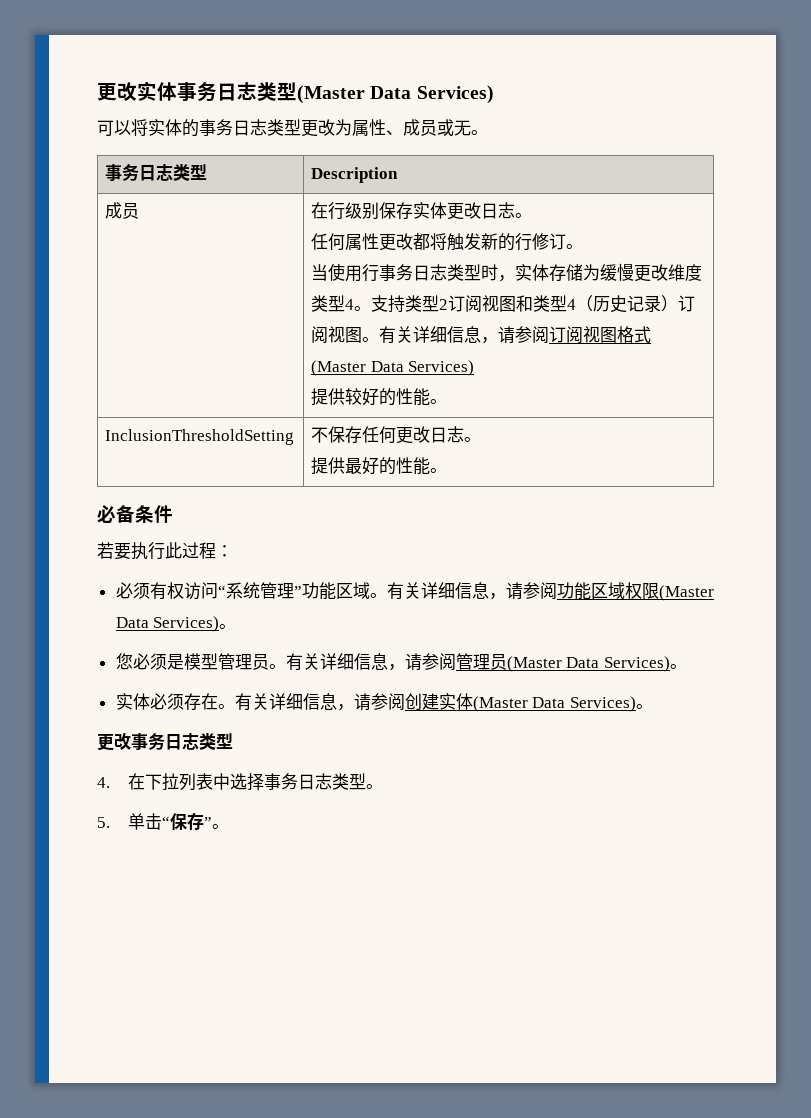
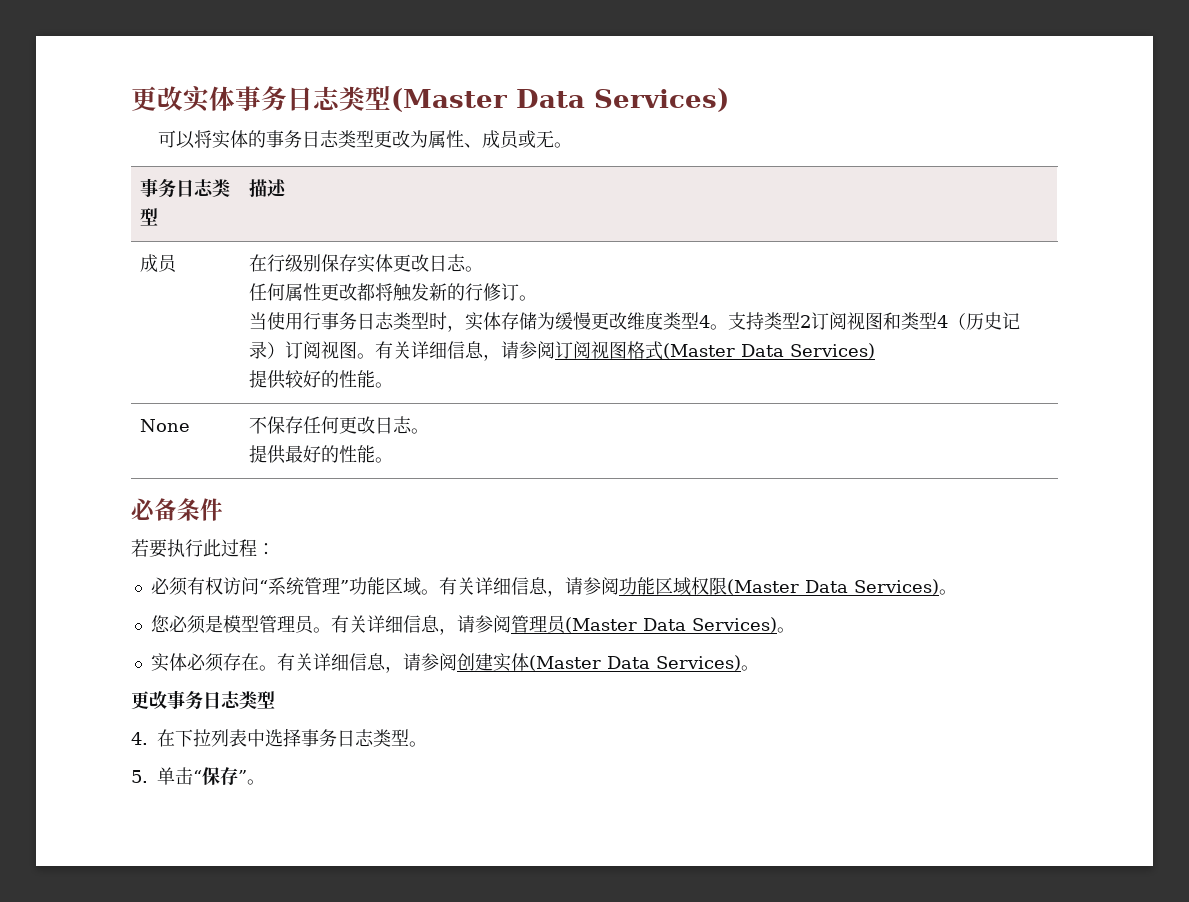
[311,167,399,183] Description -> [249,179,288,197] 描述
[105,429,295,445] // InclusionThresholdSetting -> [140,419,191,432] // None

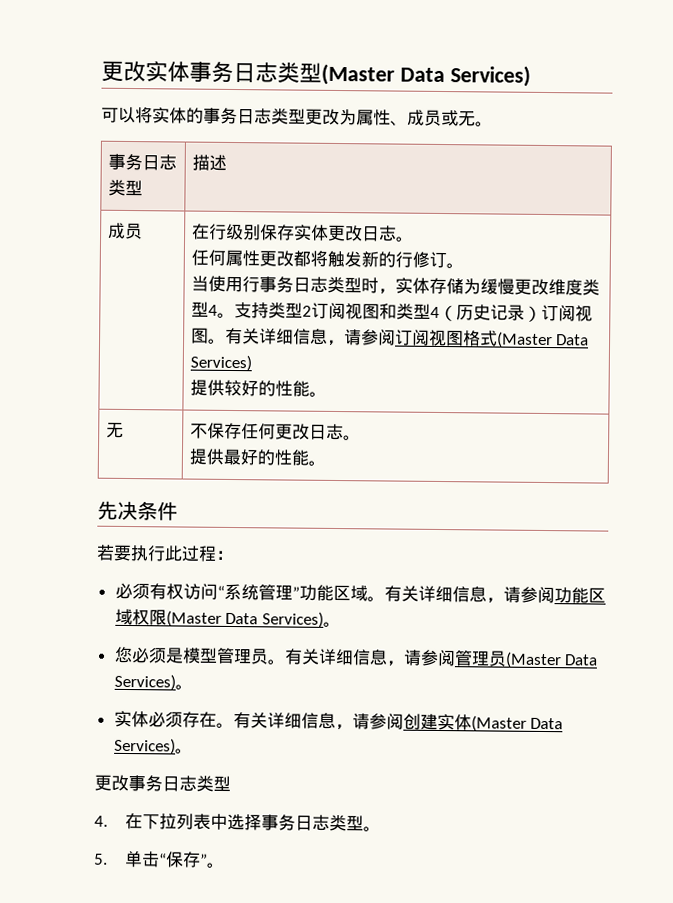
[140,419,191,432] // None -> [105,422,124,438] // 无
[131,498,177,521] 必备 -> [97,500,138,521] 先决

